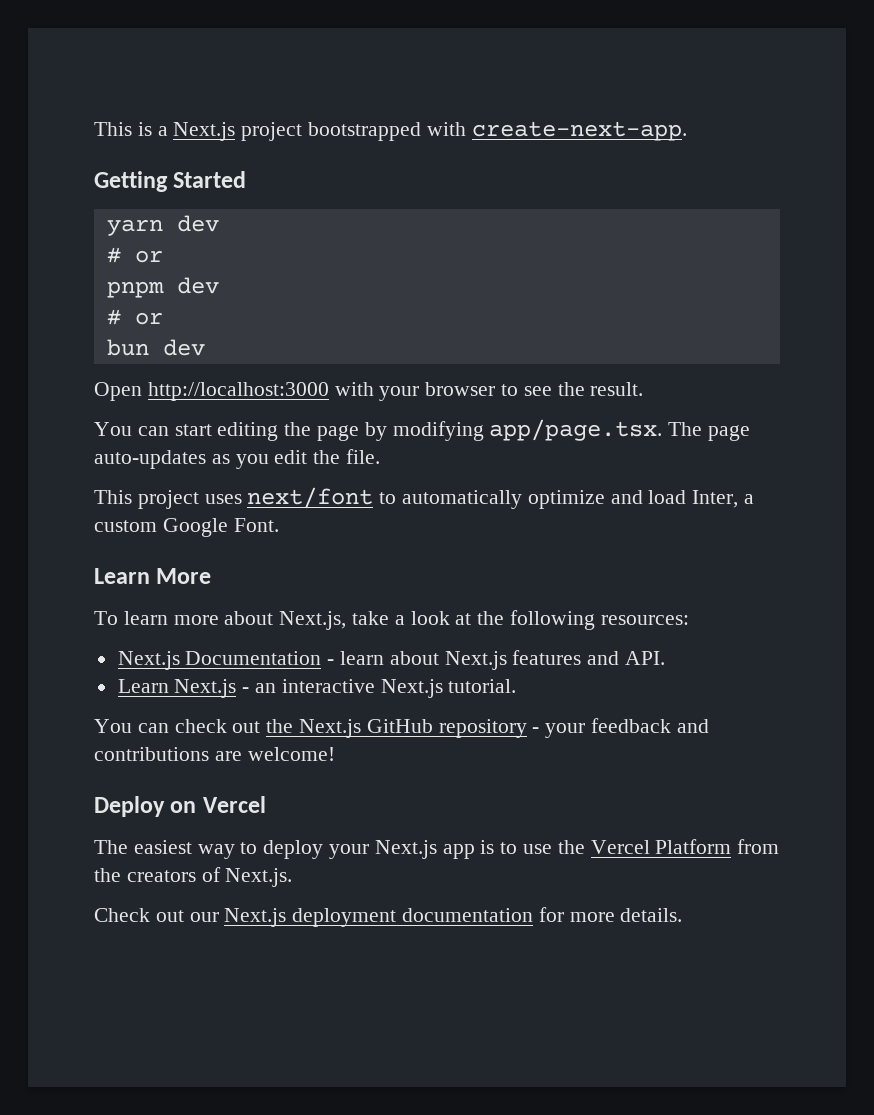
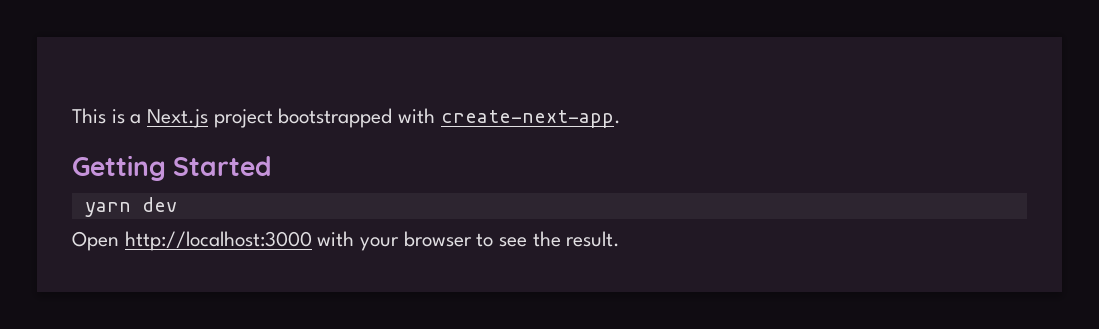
[106,247,163,263] [106,277,219,298] [106,309,163,325] [106,339,205,356] // # or // pnpm dev // # or // bun dev -> (177, 204) none
[94,419,751,441] [94,449,381,469] [94,487,755,509] [94,518,279,537] [94,568,212,584] [94,610,689,630] [117,650,666,670] [117,679,517,698] [94,718,709,738] [94,747,335,761] [94,796,266,817] [94,839,780,859] [94,867,293,887] [94,907,683,927] // You can start editing the page by modifying app/page.tsx. The page auto-updates as you edit the file. // This project uses next/font to automatically optimize and load Inter, a custom Google Font. // Learn More // To learn more about Next.js, take a look at the following resources: // Next.js Documentation - learn about Next.js features and API. // Learn Next.js - an interactive Next.js tutorial. // You can check out the Next.js GitHub repository - your feedback and contributions are welcome! // Deploy on Vercel // The easiest way to deploy your Next.js app is to use the Vercel Platform from the creators of Next.js. // Check out our Next.js deployment documentation for more details. -> (621, 239) none

